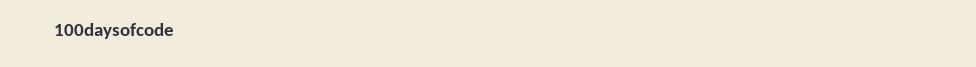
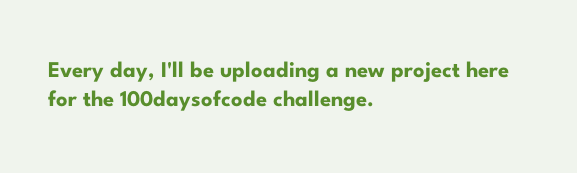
[54,23,174,39] 100daysofcode -> [48,61,509,82] [48,90,375,111] Every day, I'll be uploading a new project here for the 100daysofcode challenge.

